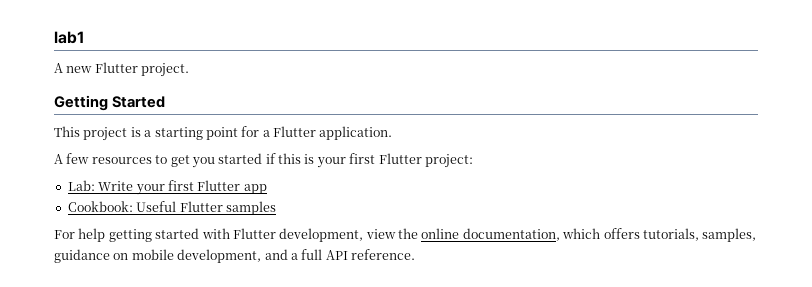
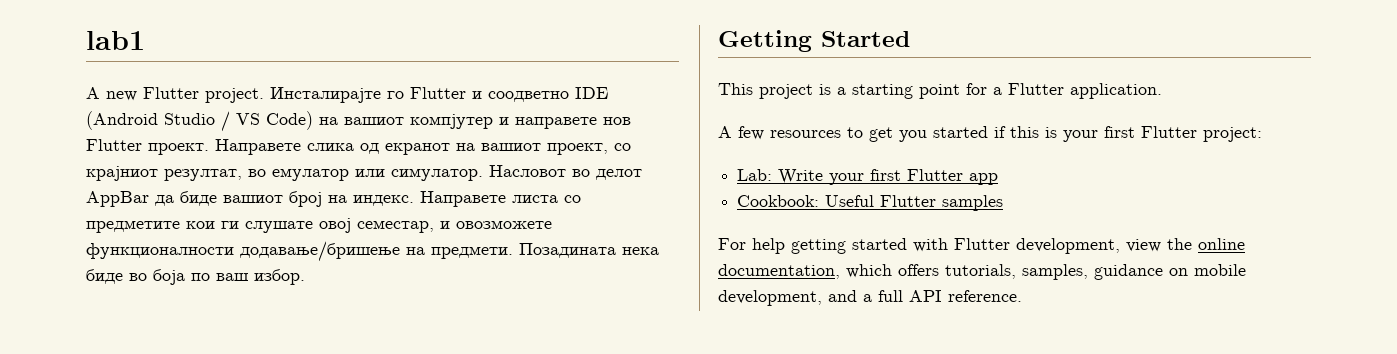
(190, 70) none -> [270,87,608,103] [86,111,631,132] [86,139,631,155] [86,165,642,181] [86,191,581,207] [86,218,552,233] [86,241,659,262] [86,269,305,285] Инсталирајте го Flutter и соодветно IDE (Android Studio / VS Code) на вашиот компјутер и направете нов Flutter проект. Направете слика од екранот на вашиот проект, со крајниот резултат, во емулатор или симулатор. Насловот во делот AppBar да биде вашиот број на индекс. Направете листа со предметите кои ги слушате овој семестар, и овозможете функционалности додавање/бришење на предмети. Позадината нека биде во боја по ваш избор.

